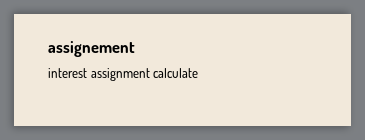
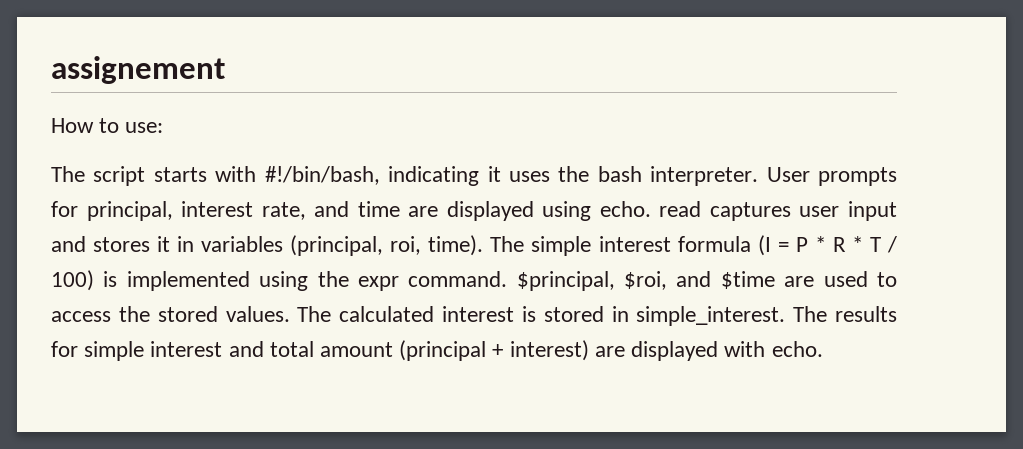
[48,68,199,81] interest assignment calculate -> [51,118,164,133] [51,166,897,186] [51,201,898,221] [51,235,898,256] [51,270,897,291] [51,306,897,326] [51,340,823,361] How to use: // The script starts with #!/bin/bash, indicating it uses the bash interpreter. User prompts for principal, interest rate, and time are displayed using echo. read captures user input and stores it in variables (principal, roi, time). The simple interest formula (I = P * R * T / 100) is implemented using the expr command. $principal, $roi, and $time are used to access the stored values. The calculated interest is stored in simple_interest. The results for simple interest and total amount (principal + interest) are displayed with echo.

